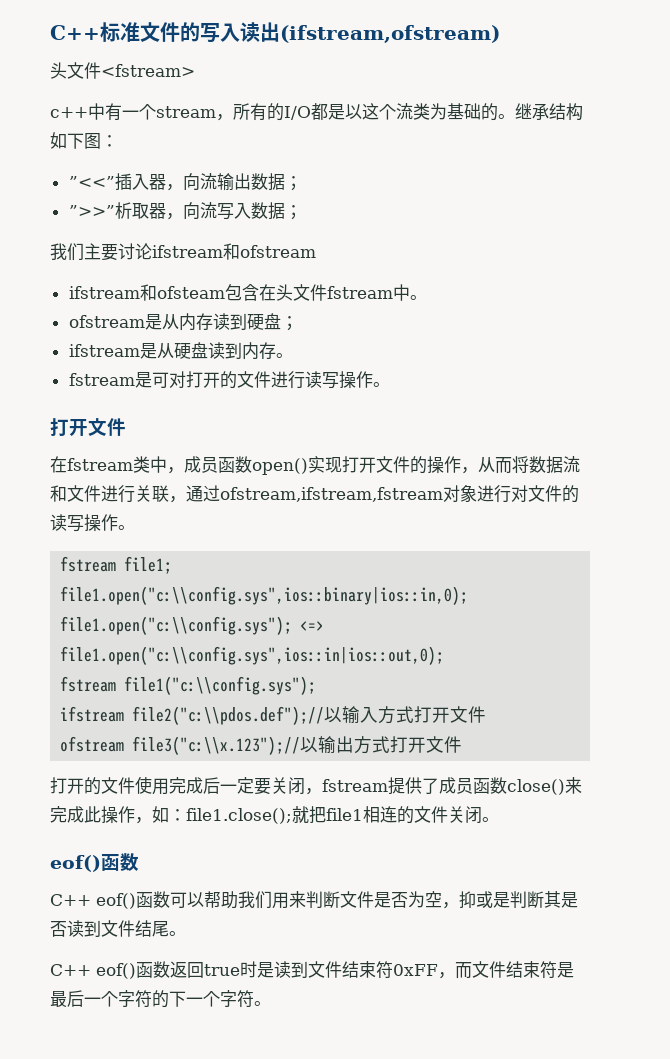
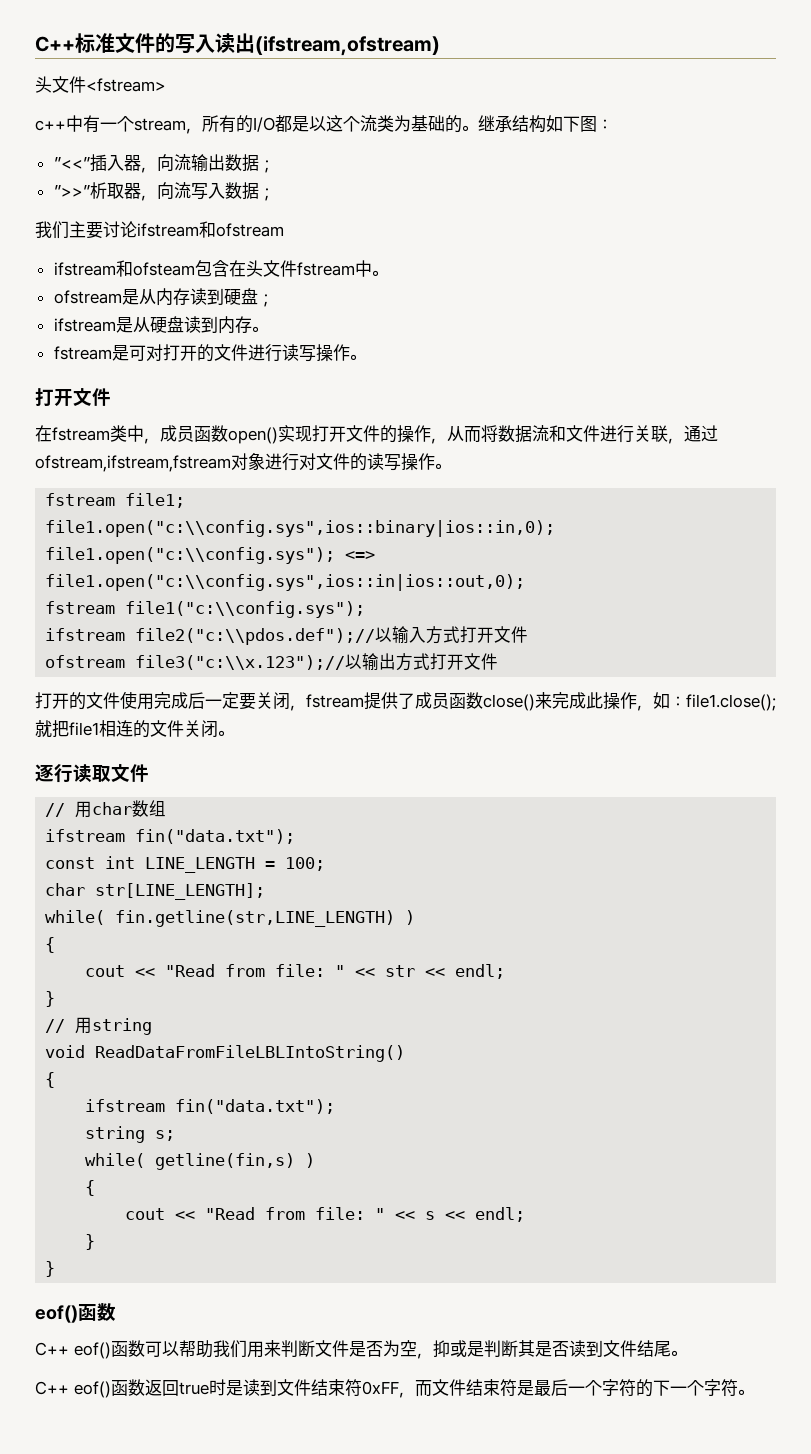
(499, 819) none -> [35,764,149,783] [45,800,167,818] [45,829,296,844] [45,856,326,873] [45,883,266,900] [45,910,416,927] [45,937,56,953] [85,964,506,979] [45,991,56,1007] [45,1017,153,1035] [45,1045,406,1062] [45,1072,56,1088] [85,1099,336,1114] [85,1126,176,1143] [85,1153,316,1170] [85,1180,96,1196] [125,1207,526,1222] [85,1234,96,1250] [45,1261,56,1277] // 逐行读取文件 // // 用char数组 // ifstream fin("data.txt"); // const int LINE_LENGTH = 100; // char str[LINE_LENGTH]; // while( fin.getline(str,LINE_LENGTH) ) // { // cout << "Read from file: " << str << endl; // } // // 用string // void ReadDataFromFileLBLIntoString() // { // ifstream fin("data.txt"); // string s; // while( getline(fin,s) ) // { // cout << "Read from file: " << s << endl; // } // }

